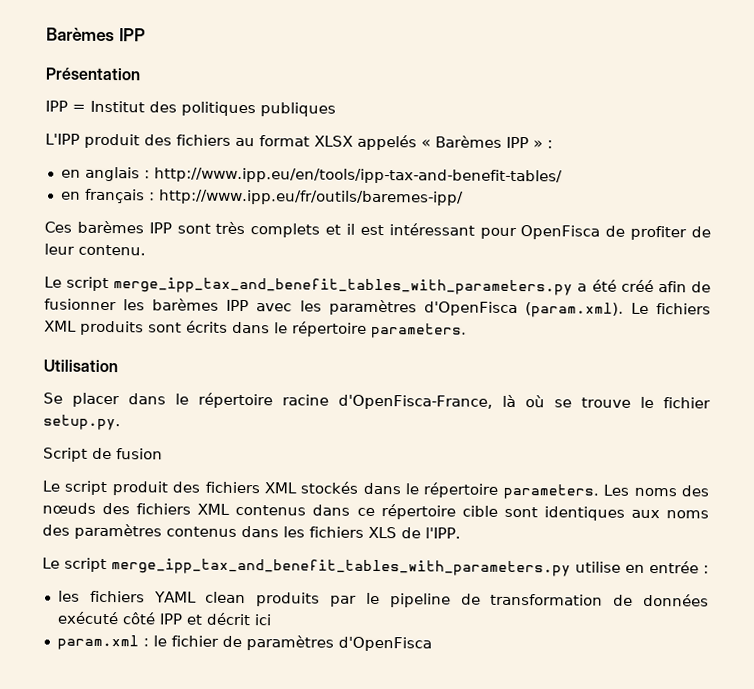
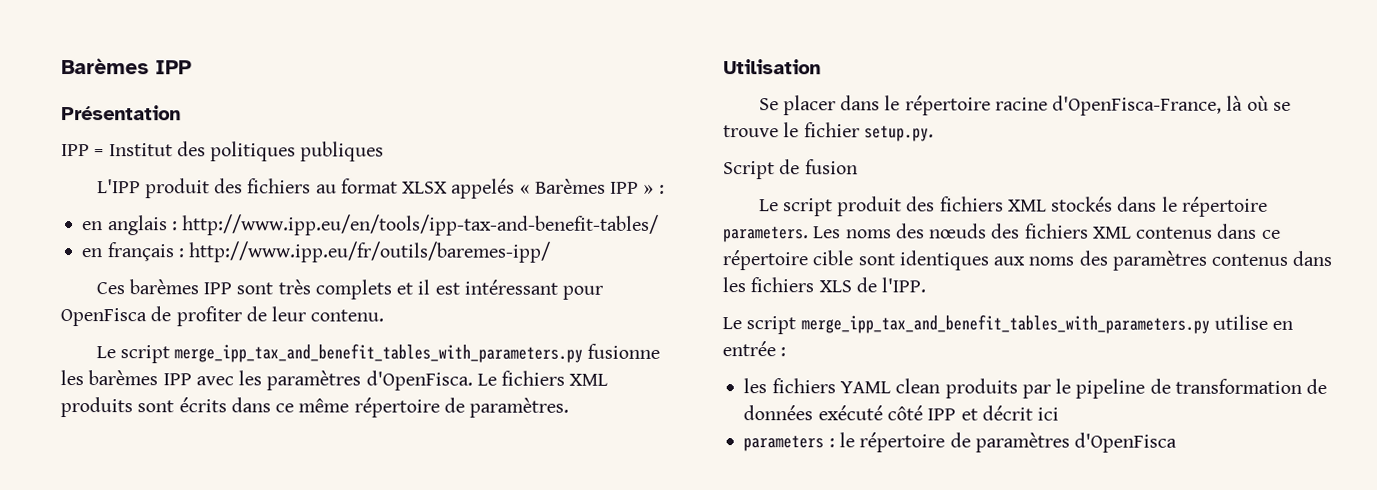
[577,279,711,293] [44,298,117,311] a été créé afin de fusionner -> [587,343,661,359] fusionne
[423,301,624,318] d'OpenFisca (param.xml). -> [365,370,473,391] d'OpenFisca.
[274,321,467,339] le répertoire parameters. -> [275,397,570,418] ce même répertoire de paramètres.
[56,634,139,651] param.xml -> [743,435,825,452] parameters
[170,635,219,647] fichier -> [859,432,946,453] répertoire

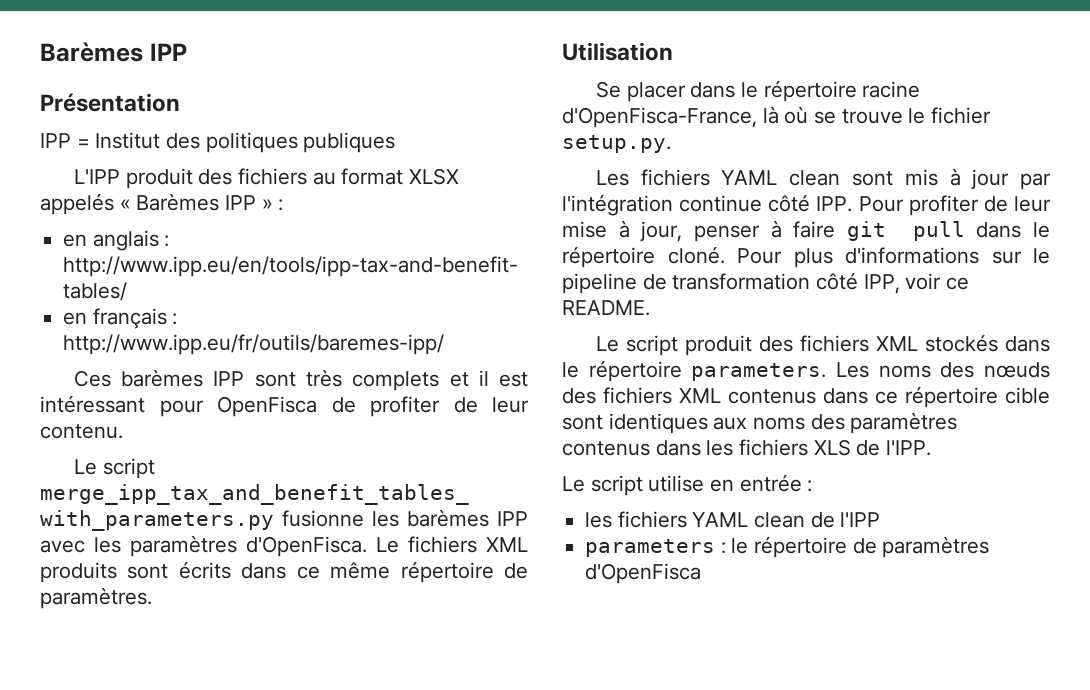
[723,159,858,180] Script de fusion -> [595,168,1051,190] [562,194,1051,216] [562,220,1050,242] [562,246,1050,268] [562,272,970,294] [562,300,650,316] Les fichiers YAML clean sont mis à jour par l'intégration continue côté IPP. Pour profiter de leur mise à jour, penser à faire git pull dans le répertoire cloné. Pour plus d'informations sur le pipeline de transformation côté IPP, voir ce README.
[800,314,1210,334] merge_ipp_tax_and_benefit_tables_with_parameters.py -> (643, 485) none
[944,378,1328,399] [743,405,1060,421] produits par le pipeline de transformation de données exécuté côté IPP et décrit ici -> [810,512,881,528] de l'IPP

